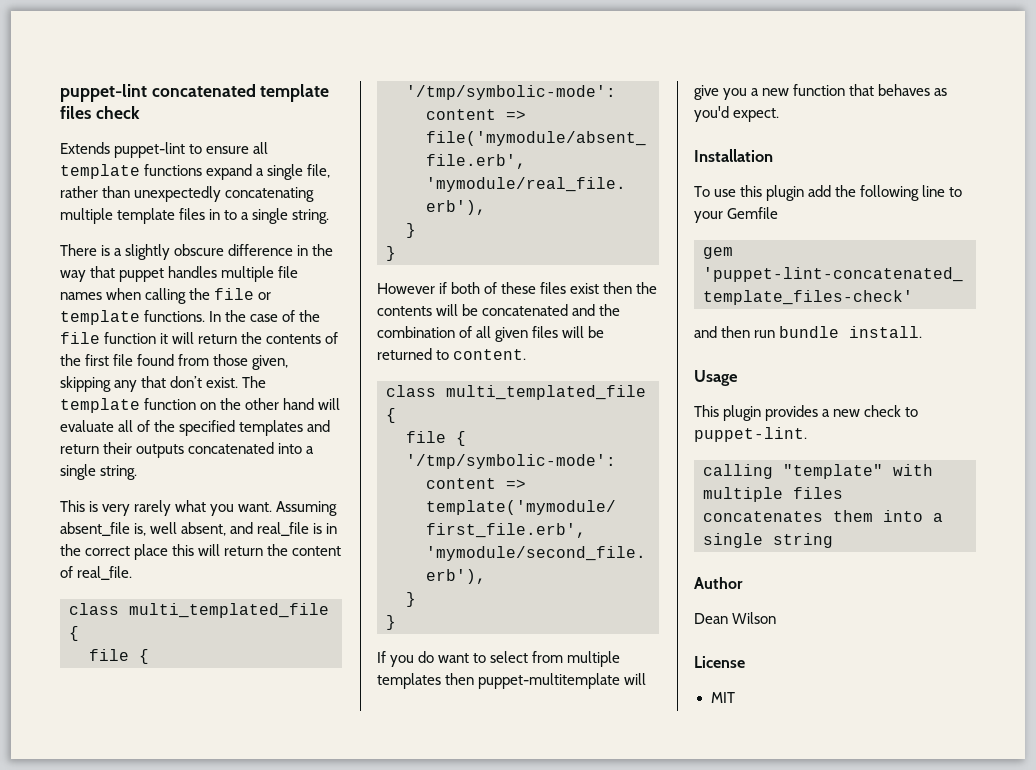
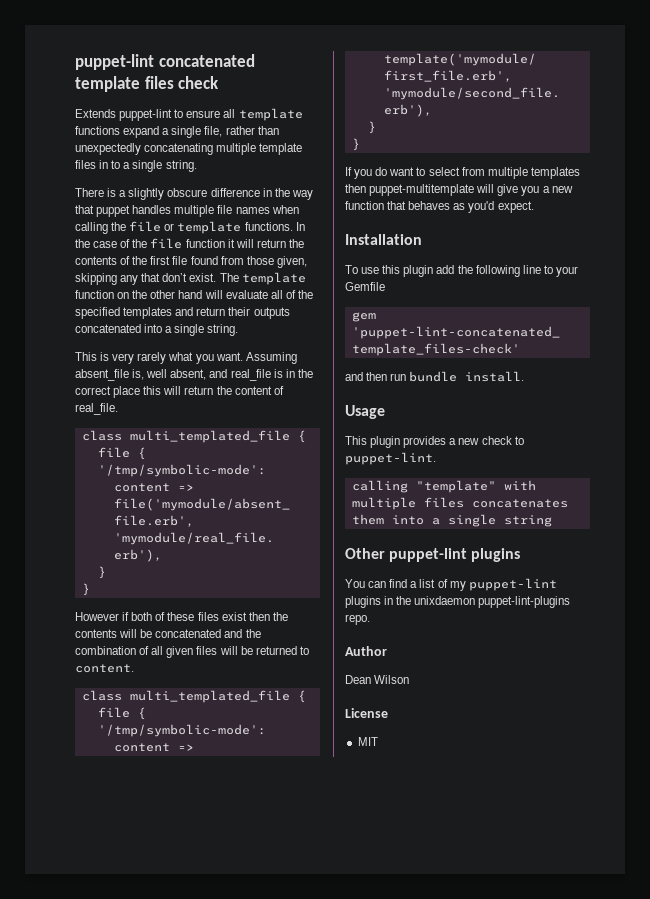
(833, 540) none -> [345,548,521,562] [345,578,557,591] [345,596,571,608] [345,614,370,625] // Other puppet-lint plugins // You can find a list of my puppet-lint plugins in the unixdaemon puppet-lint-plugins repo.

